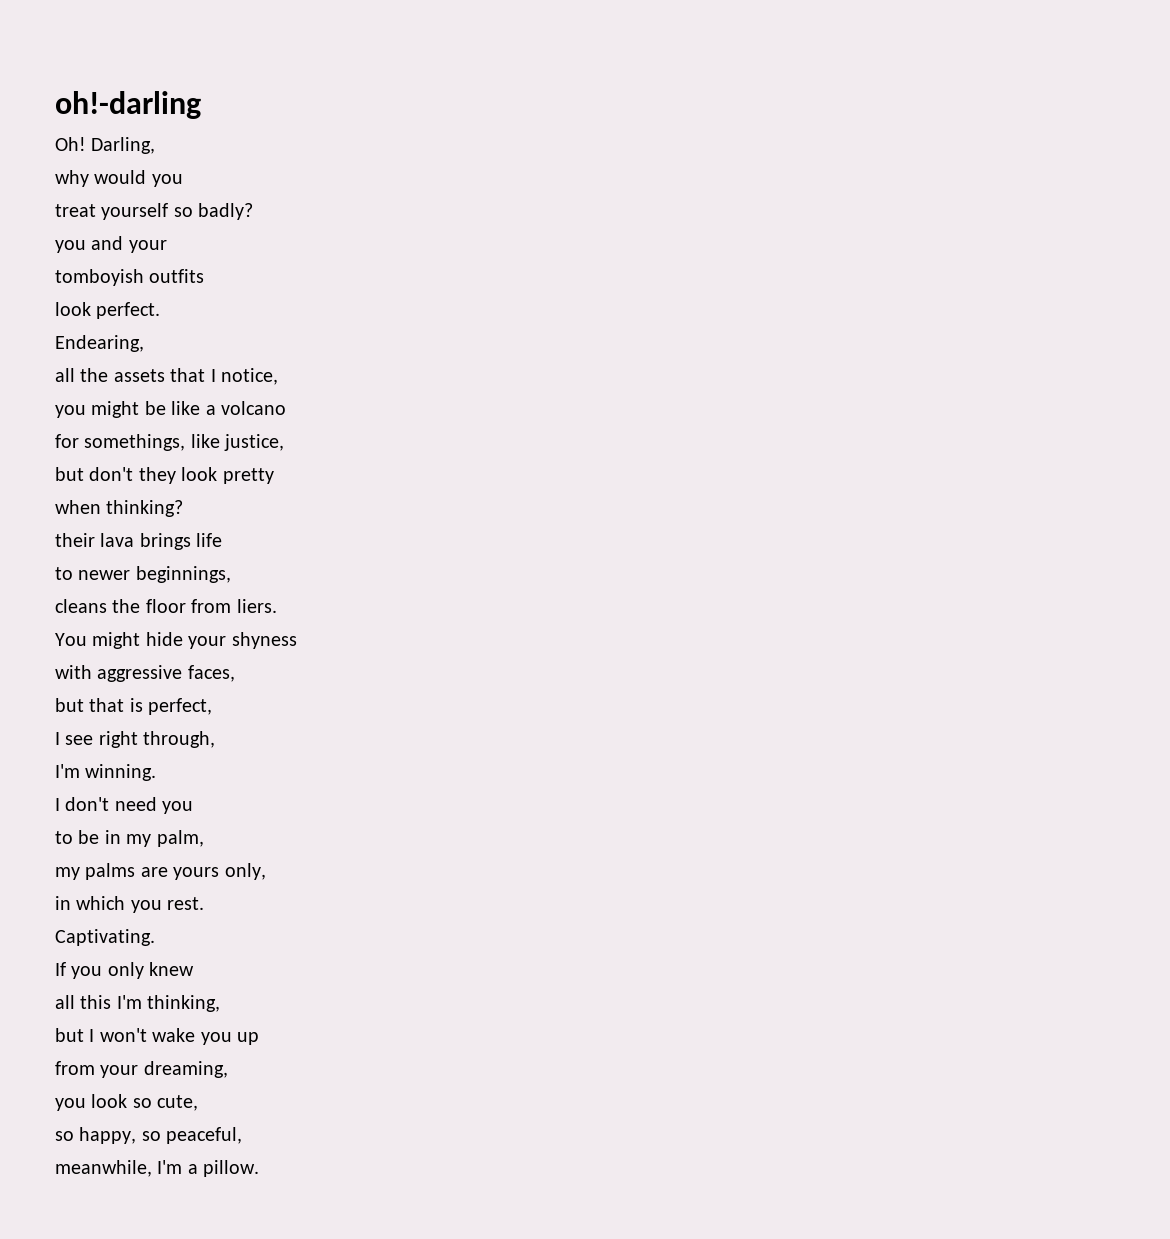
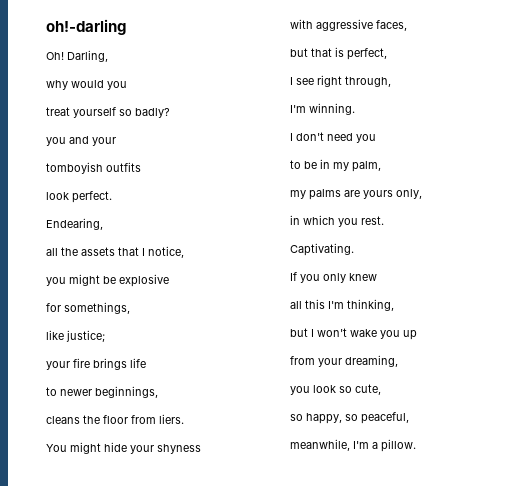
[171,401,286,415] like a volcano -> [119,274,169,287] explosive
[190,434,285,451] [55,467,274,484] [55,500,184,517] [55,533,135,547] like justice, // but don't they look pretty // when thinking? // their lava -> [46,330,105,342] [46,358,90,370] // like justice; // your fire

